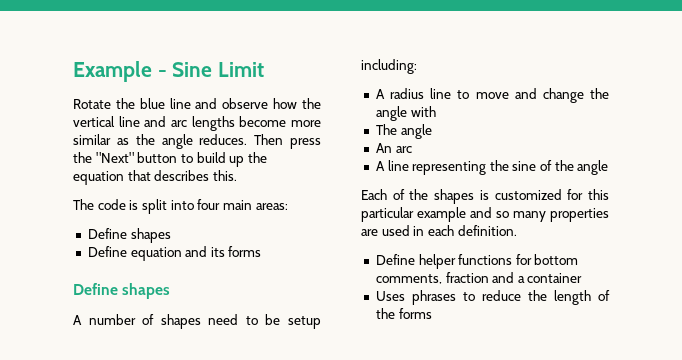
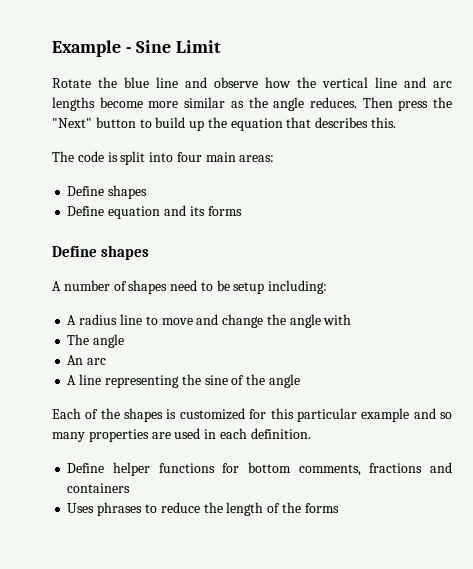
[445,272,583,283] fraction and a container -> [369,462,452,473] [67,483,131,493] fractions and containers

